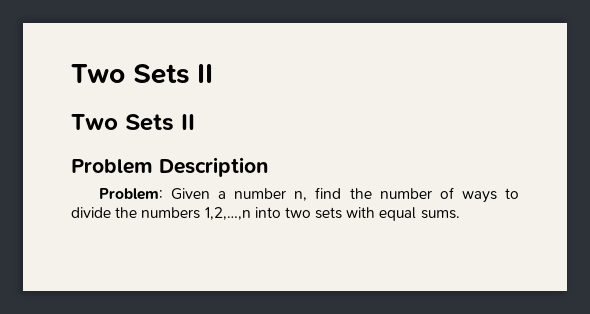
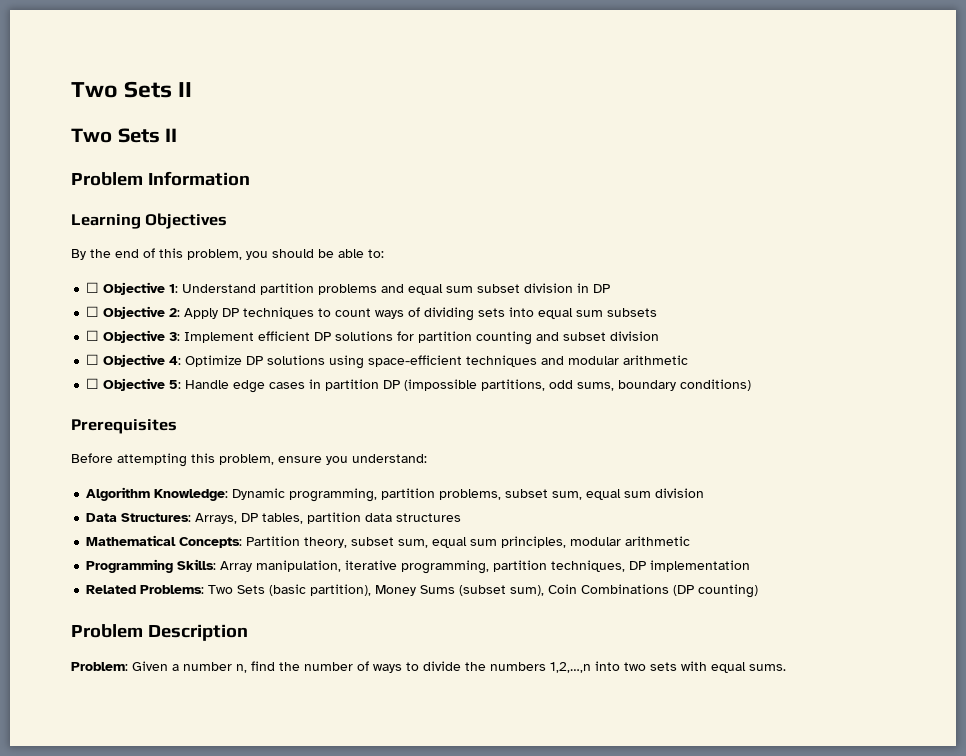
(195, 122) none -> [71,171,250,186] [71,213,228,229] [71,248,384,260] [86,282,611,295] [86,306,658,321] [86,330,660,345] [86,354,689,369] [86,378,752,393] [71,419,177,434] [71,453,427,467] [86,487,705,502] [86,512,462,524] [86,535,691,548] [86,559,751,574] [86,584,759,598] // Problem Information // Learning Objectives // By the end of this problem, you should be able to: // ☐ Objective 1: Understand partition problems and equal sum subset division in DP // ☐ Objective 2: Apply DP techniques to count ways of dividing sets into equal sum subsets // ☐ Objective 3: Implement efficient DP solutions for partition counting and subset division // ☐ Objective 4: Optimize DP solutions using space-efficient techniques and modular arithmetic // ☐ Objective 5: Handle edge cases in partition DP (impossible partitions, odd sums, boundary conditions) // Prerequisites // Before attempting this problem, ensure you understand: // Algorithm Knowledge: Dynamic programming, partition problems, subset sum, equal sum division // Data Structures: Arrays, DP tables, partition data structures // Mathematical Concepts: Partition theory, subset sum, equal sum principles, modular arithmetic // Programming Skills: Array manipulation, iterative programming, partition techniques, DP implementation // Related Problems: Two Sets (basic partition), Money Sums (subset sum), Coin Combinations (DP counting)

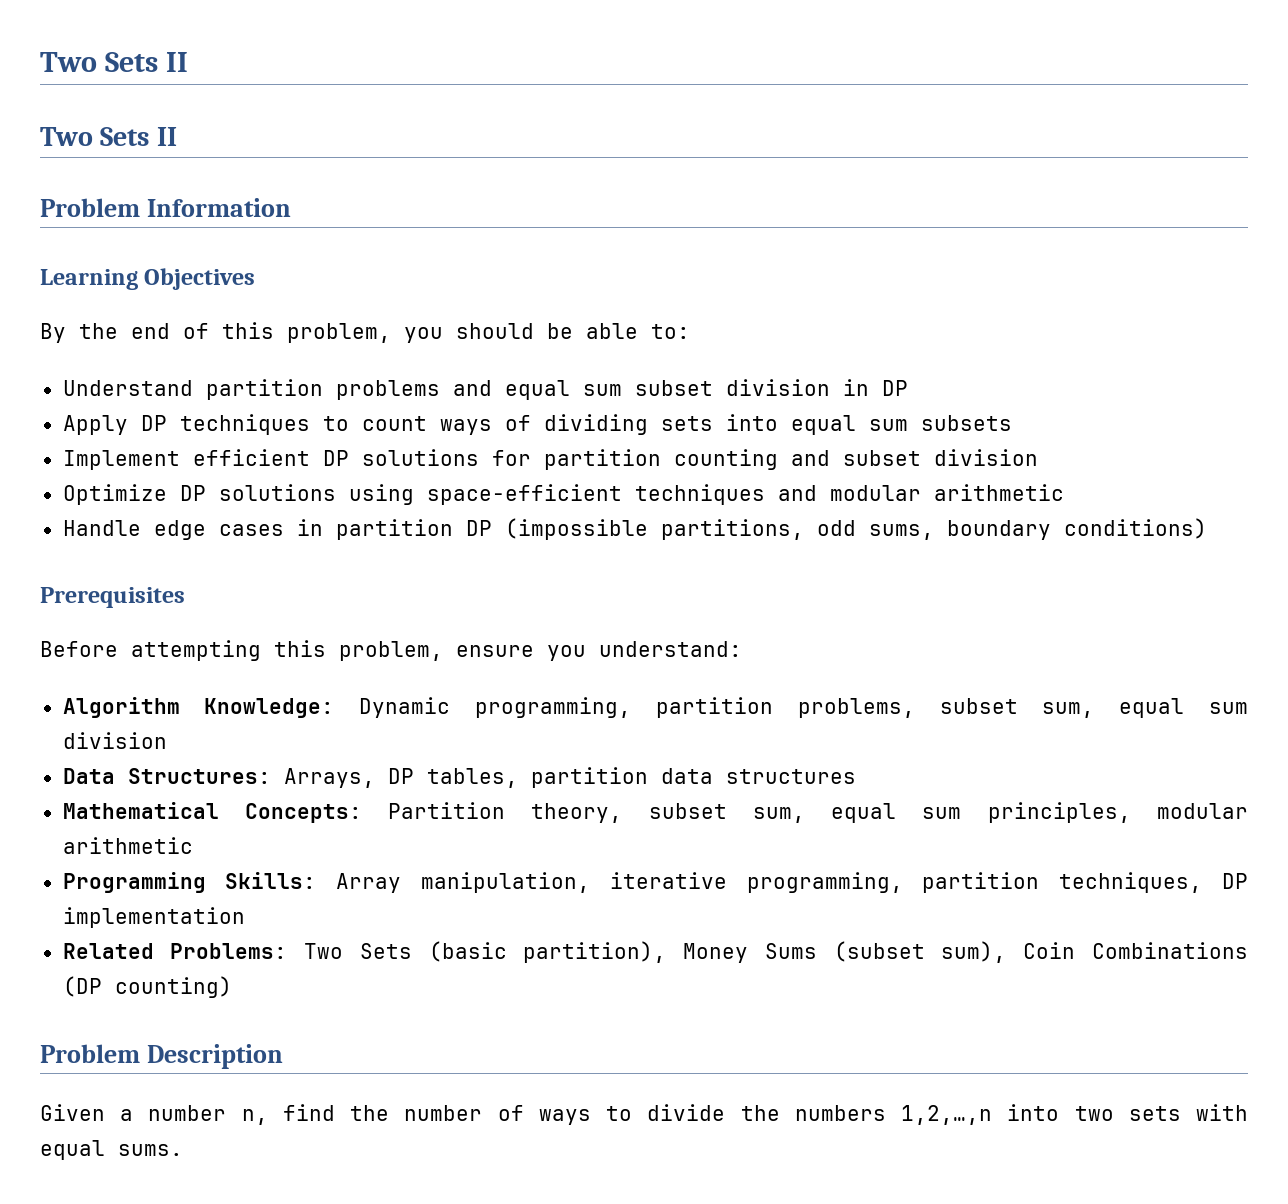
[86,282,179,295] ☐ Objective 1: -> (690, 331) none
[86,306,181,319] ☐ Objective 2: -> (908, 388) none
[86,330,181,343] ☐ Objective 3: -> (1012, 423) none
[86,354,182,367] ☐ Objective 4: -> (1038, 457) none
[86,378,182,391] ☐ Objective 5: -> (1064, 492) none
[71,662,128,671] Problem: -> (283, 1056) none

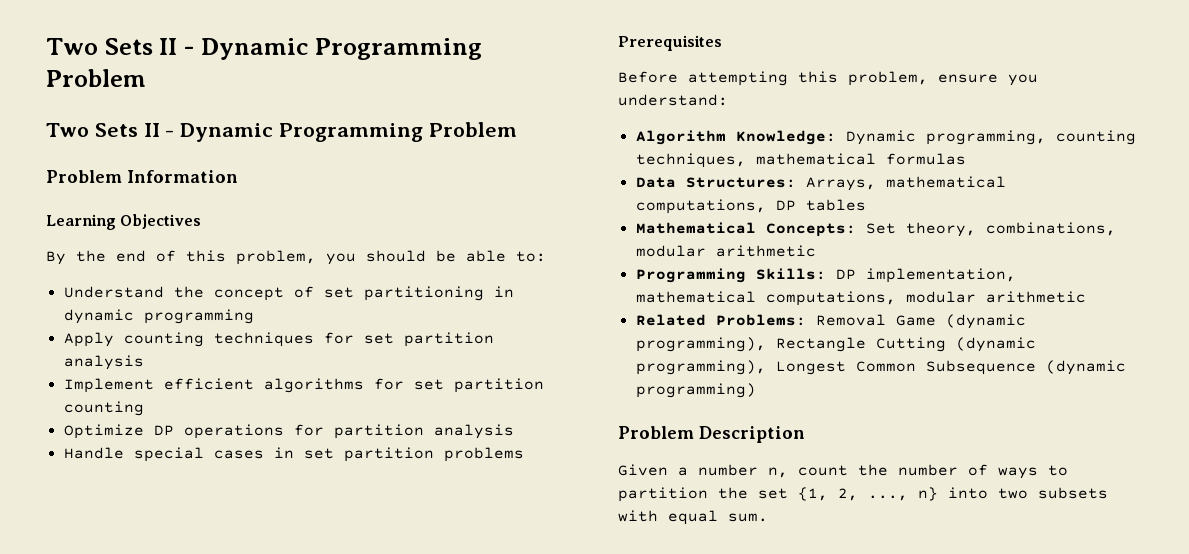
[40,52,189,72] [40,127,177,146] Two Sets II // Two Sets II -> [46,38,482,60] [46,69,146,87] [46,122,517,142] Two Sets II - Dynamic Programming Problem // Two Sets II - Dynamic Programming Problem
[205,379,908,400] [62,414,1012,435] partition problems and equal sum subset division in DP // Apply DP techniques to count ways of dividing sets into equal sum subsets -> [173,286,514,301] [63,309,254,324] [63,332,494,347] [63,355,144,370] the concept of set partitioning in dynamic programming // Apply counting techniques for set partition analysis
[322,449,531,466] DP solutions for -> [263,378,444,393] algorithms for set
[790,449,1038,466] and subset division -> (144, 408) none
[218,484,1064,505] solutions using space-efficient techniques and modular arithmetic -> [183,424,514,439] operations for partition analysis
[153,520,206,540] edge -> [133,447,204,462] special
[335,518,1207,540] partition DP (impossible partitions, odd sums, boundary conditions) -> [303,447,524,462] set partition problems
[655,697,1248,718] [62,732,167,749] [62,767,856,788] [62,802,1249,823] [62,837,193,854] [62,872,1248,893] [62,907,245,928] [62,941,1248,963] [62,976,232,998] partition problems, subset sum, equal sum division // Data Structures: Arrays, DP tables, partition data structures // Mathematical Concepts: Partition theory, subset sum, equal sum principles, modular arithmetic // Programming Skills: Array manipulation, iterative programming, partition techniques, DP implementation // Related Problems: Two Sets (basic partition), Money Sums (subset sum), Coin Combinations (DP counting) -> [1055,130,1136,145] [635,153,966,168] [635,176,1006,191] [635,199,866,214] [635,222,1116,237] [635,245,816,257] [635,268,1016,283] [635,291,1086,306] [635,314,1026,329] [635,337,1036,352] [635,360,1126,375] [635,383,756,398] counting techniques, mathematical formulas // Data Structures: Arrays, mathematical computations, DP tables // Mathematical Concepts: Set theory, combinations, modular arithmetic // Programming Skills: DP implementation, mathematical computations, modular arithmetic // Related Problems: Removal Game (dynamic programming), Rectangle Cutting (dynamic programming), Longest Common Subsequence (dynamic programming)
[282,1104,335,1121] find -> [798,465,848,476] count
[647,1104,993,1125] divide the numbers 1,2,…,n -> [618,487,938,502] partition the set {1, 2, ..., n}
[1128,1106,1181,1121] sets -> [1038,487,1108,499] subsets
[118,1144,183,1156] sums. -> [728,513,768,522] sum.

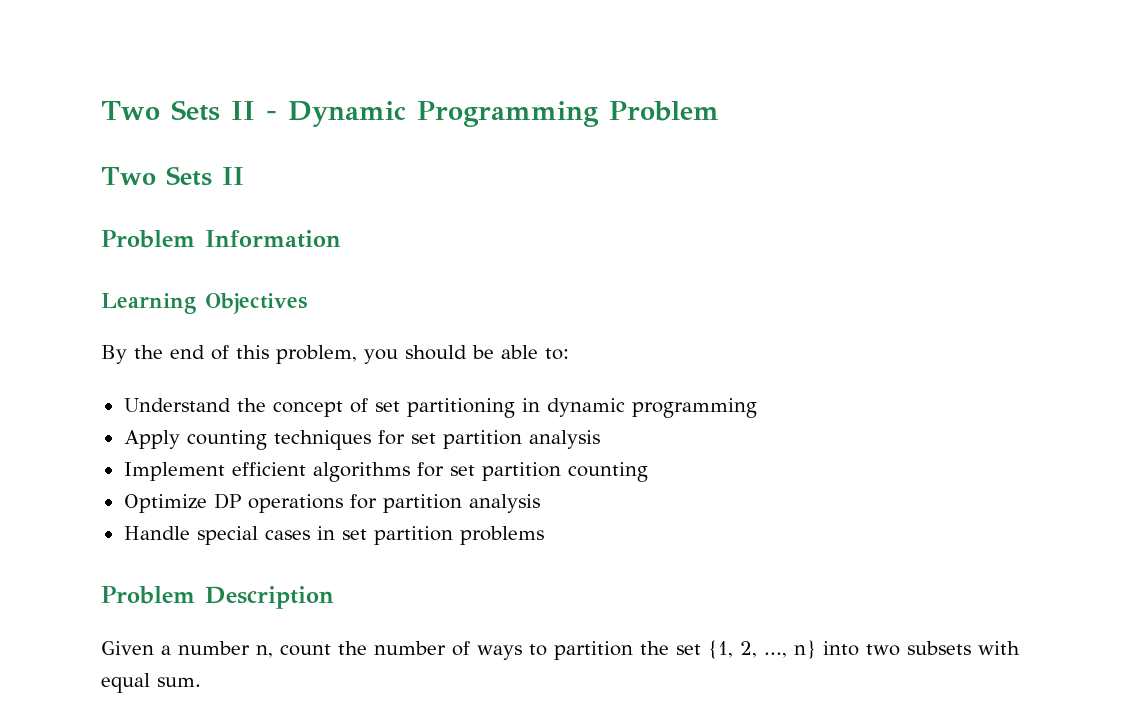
[165,122,517,142] - Dynamic Programming Problem -> (244, 176) none
[618,35,722,51] [618,71,1038,86] [618,94,728,106] [635,130,1136,145] [635,153,966,168] [635,176,1006,191] [635,199,866,214] [635,222,1116,237] [635,245,816,257] [635,268,1016,283] [635,291,1086,306] [635,314,1026,329] [635,337,1036,352] [635,360,1126,375] [635,383,756,398] // Prerequisites // Before attempting this problem, ensure you understand: // Algorithm Knowledge: Dynamic programming, counting techniques, mathematical formulas // Data Structures: Arrays, mathematical computations, DP tables // Mathematical Concepts: Set theory, combinations, modular arithmetic // Programming Skills: DP implementation, mathematical computations, modular arithmetic // Related Problems: Removal Game (dynamic programming), Rectangle Cutting (dynamic programming), Longest Common Subsequence (dynamic programming) -> (544, 535) none

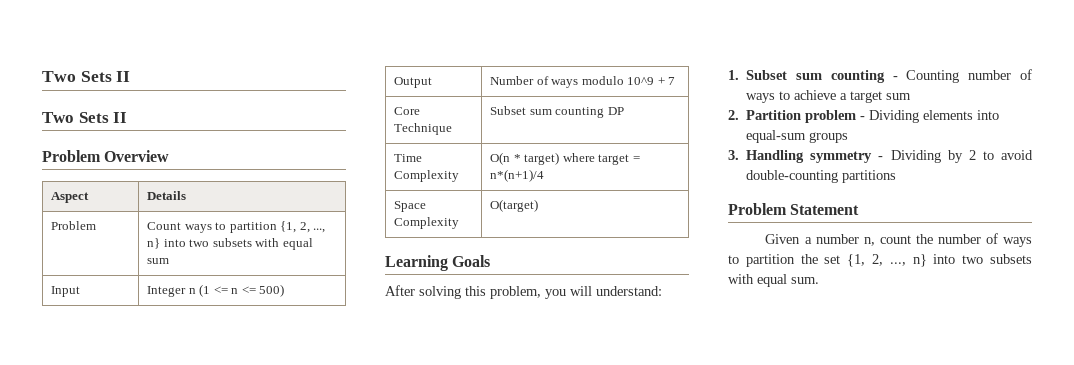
[101,100,719,127] Two Sets II - Dynamic Programming Problem -> [42,71,131,82] Two Sets II
[205,230,341,248] [101,293,307,314] [101,345,569,364] [123,398,757,418] [123,430,600,450] [123,462,648,482] [123,493,540,513] [123,526,544,545] [101,586,334,609] Information // Learning Objectives // By the end of this problem, you should be able to: // Understand the concept of set partitioning in dynamic programming // Apply counting techniques for set partition analysis // Implement efficient algorithms for set partition counting // Optimize DP operations for partition analysis // Handle special cases in set partition problems // Problem Description -> [104,150,170,162] [51,192,90,203] [147,191,187,200] [51,221,97,230] [147,221,326,233] [147,238,313,250] [147,258,170,264] [51,286,81,297] [147,284,285,297] [394,77,433,88] [490,76,676,88] [394,107,421,115] [394,123,453,135] [490,106,624,118] [394,154,423,162] [394,170,460,182] [490,152,640,165] [490,169,545,182] [394,201,427,212] [394,217,460,229] [490,199,539,212] [385,255,491,271] [385,285,662,299] [728,69,1032,83] [746,90,912,103] [728,110,1000,123] [746,130,849,143] [728,150,1033,163] [746,170,897,183] [728,203,860,215] Overview // Aspect | Details // Problem | Count ways to partition {1, 2, ..., n} into two subsets with equal sum // Input | Integer n (1 <= n <= 500) // Output | Number of ways modulo 10^9 + 7 // Core Technique | Subset sum counting DP // Time Complexity | O(n * target) where target = n*(n+1)/4 // Space Complexity | O(target) // Learning Goals // After solving this problem, you will understand: // 1. Subset sum counting - Counting number of ways to achieve a target sum // 2. Partition problem - Dividing elements into equal-sum groups // 3. Handling symmetry - Dividing by 2 to avoid double-counting partitions // Problem Statement

